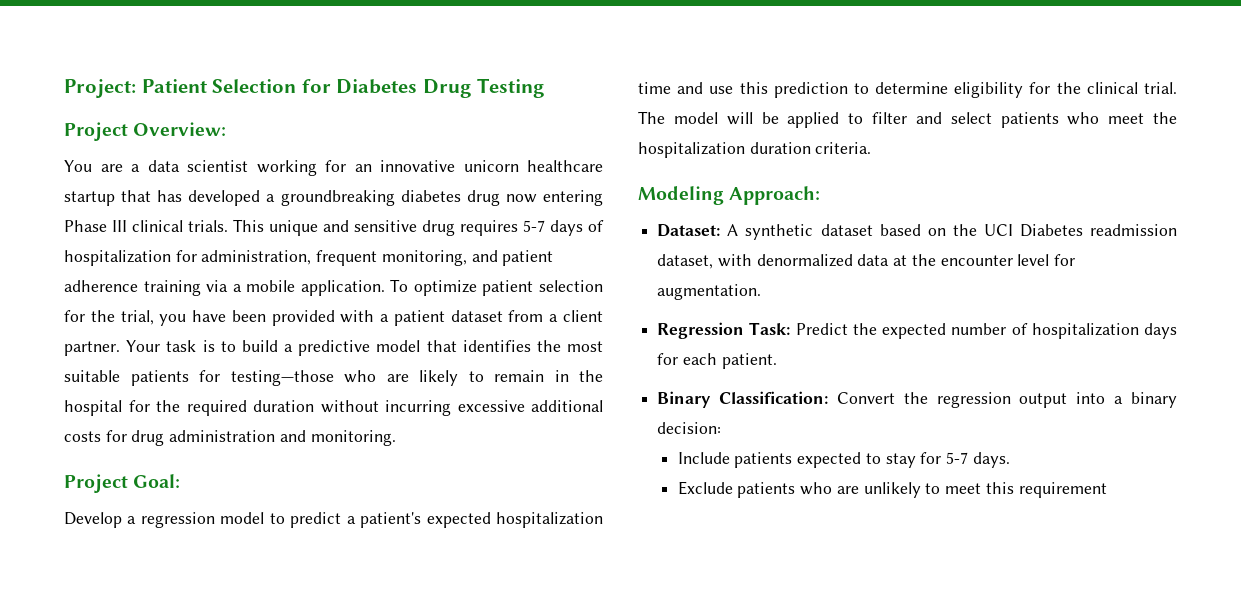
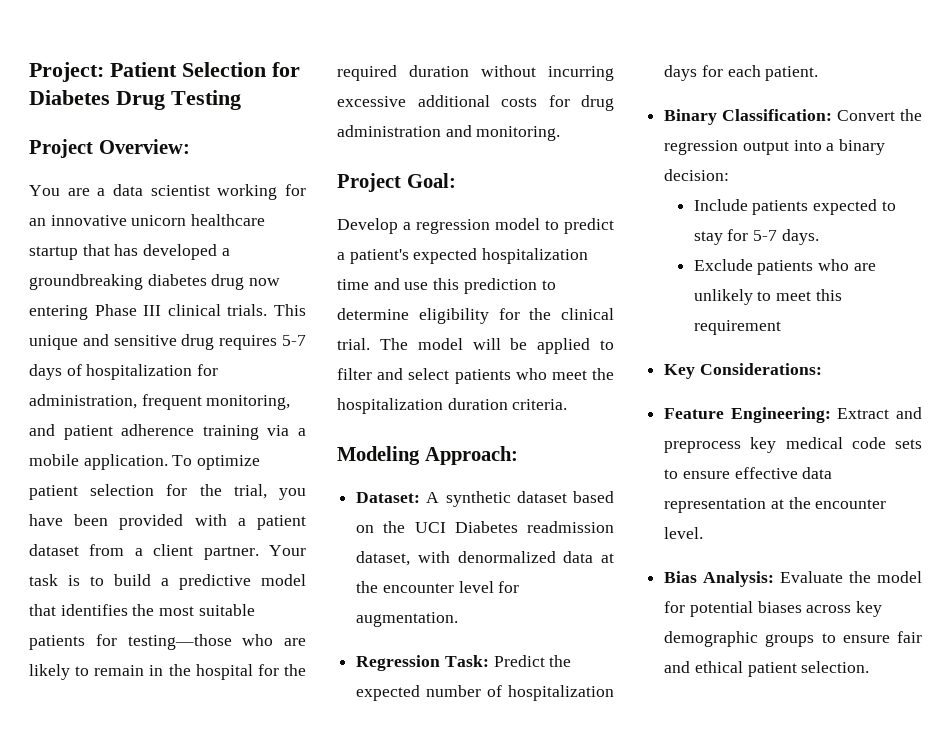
(1107, 490) none -> [664,363,822,379] [664,407,922,423] [664,437,922,453] [664,467,833,479] [664,497,887,513] [664,527,704,539] [664,571,922,587] [664,601,883,617] [664,631,922,647] [664,661,870,677] // Key Considerations: // Feature Engineering: Extract and preprocess key medical code sets to ensure effective data representation at the encounter level. // Bias Analysis: Evaluate the model for potential biases across key demographic groups to ensure fair and ethical patient selection.

